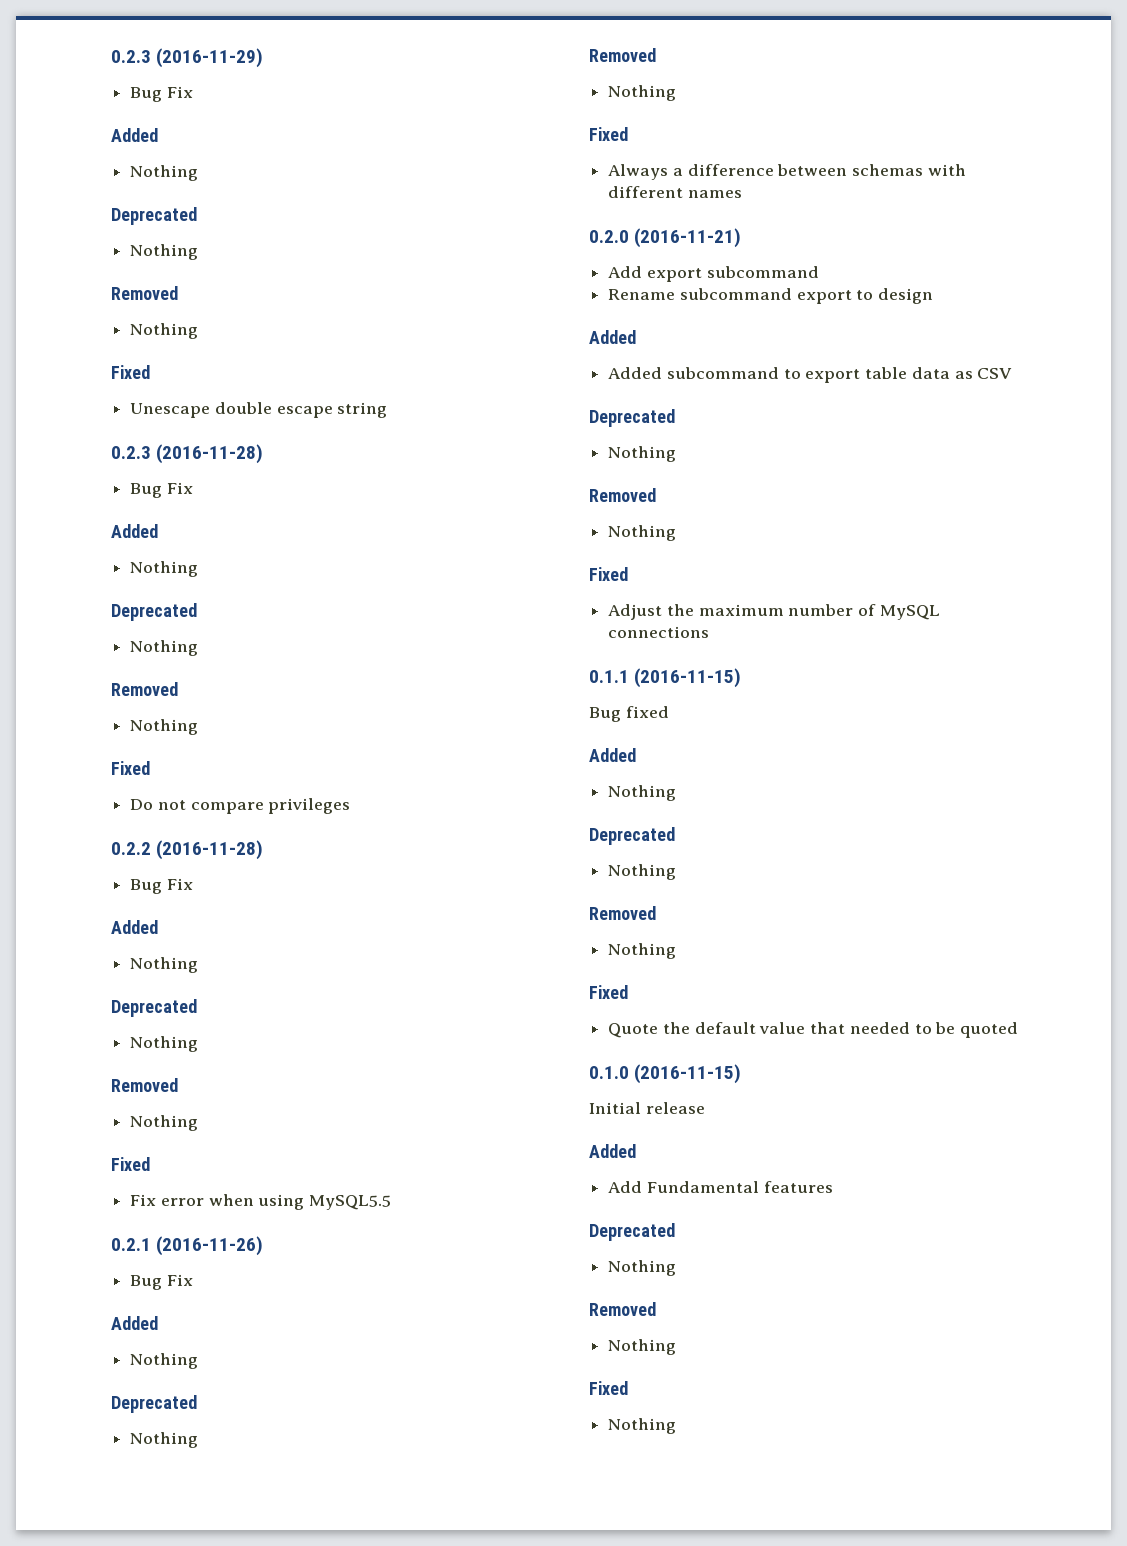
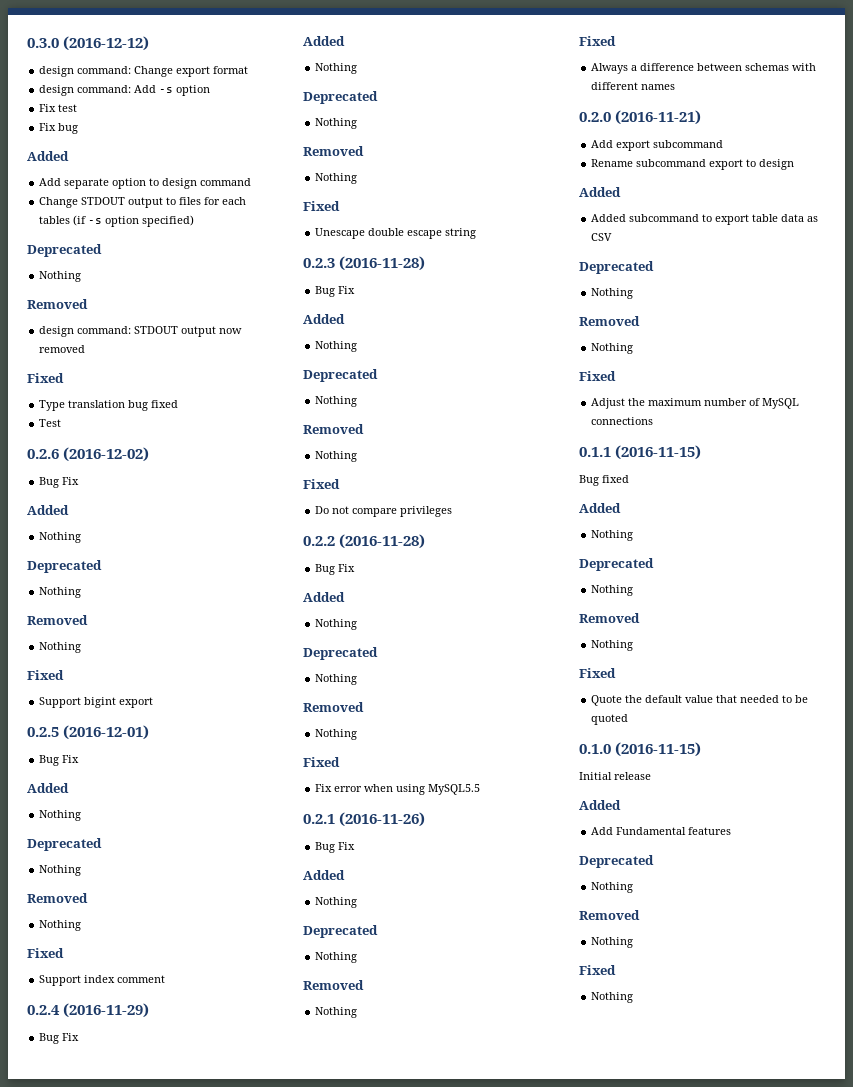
[111,50,151,63] 0.2.3 -> [27,36,150,51] [39,66,249,77] [39,85,211,96] [39,104,78,112] [39,123,79,134] [27,151,69,161] [39,178,252,189] [39,197,247,208] [39,215,195,227] [27,244,102,257] [39,271,82,282] [27,299,88,309] [39,326,243,337] [39,345,86,353] [27,373,64,383] [39,400,179,411] [39,419,62,427] [27,447,150,462] [39,477,80,488] [27,505,69,515] [39,532,82,543] [27,560,102,573] [39,587,82,598] [27,615,88,625] [39,642,82,653] [27,670,64,680] [39,697,154,708] [27,725,150,740] [39,755,80,766] [27,783,69,793] [39,810,82,821] [27,838,102,851] [39,865,82,876] [27,893,88,903] [39,920,82,931] [27,948,64,958] [39,975,166,986] [27,1005,60,1015] 0.3.0 (2016-12-12) // design command: Change export format // design command: Add -s option // Fix test // Fix bug // Added // Add separate option to design command // Change STDOUT output to files for each tables (if -s option specified) // Deprecated // Nothing // Removed // design command: STDOUT output now removed // Fixed // Type translation bug fixed // Test // 0.2.6 (2016-12-02) // Bug Fix // Added // Nothing // Deprecated // Nothing // Removed // Nothing // Fixed // Support bigint export // 0.2.5 (2016-12-01) // Bug Fix // Added // Nothing // Deprecated // Nothing // Removed // Nothing // Fixed // Support index comment // 0.2.4

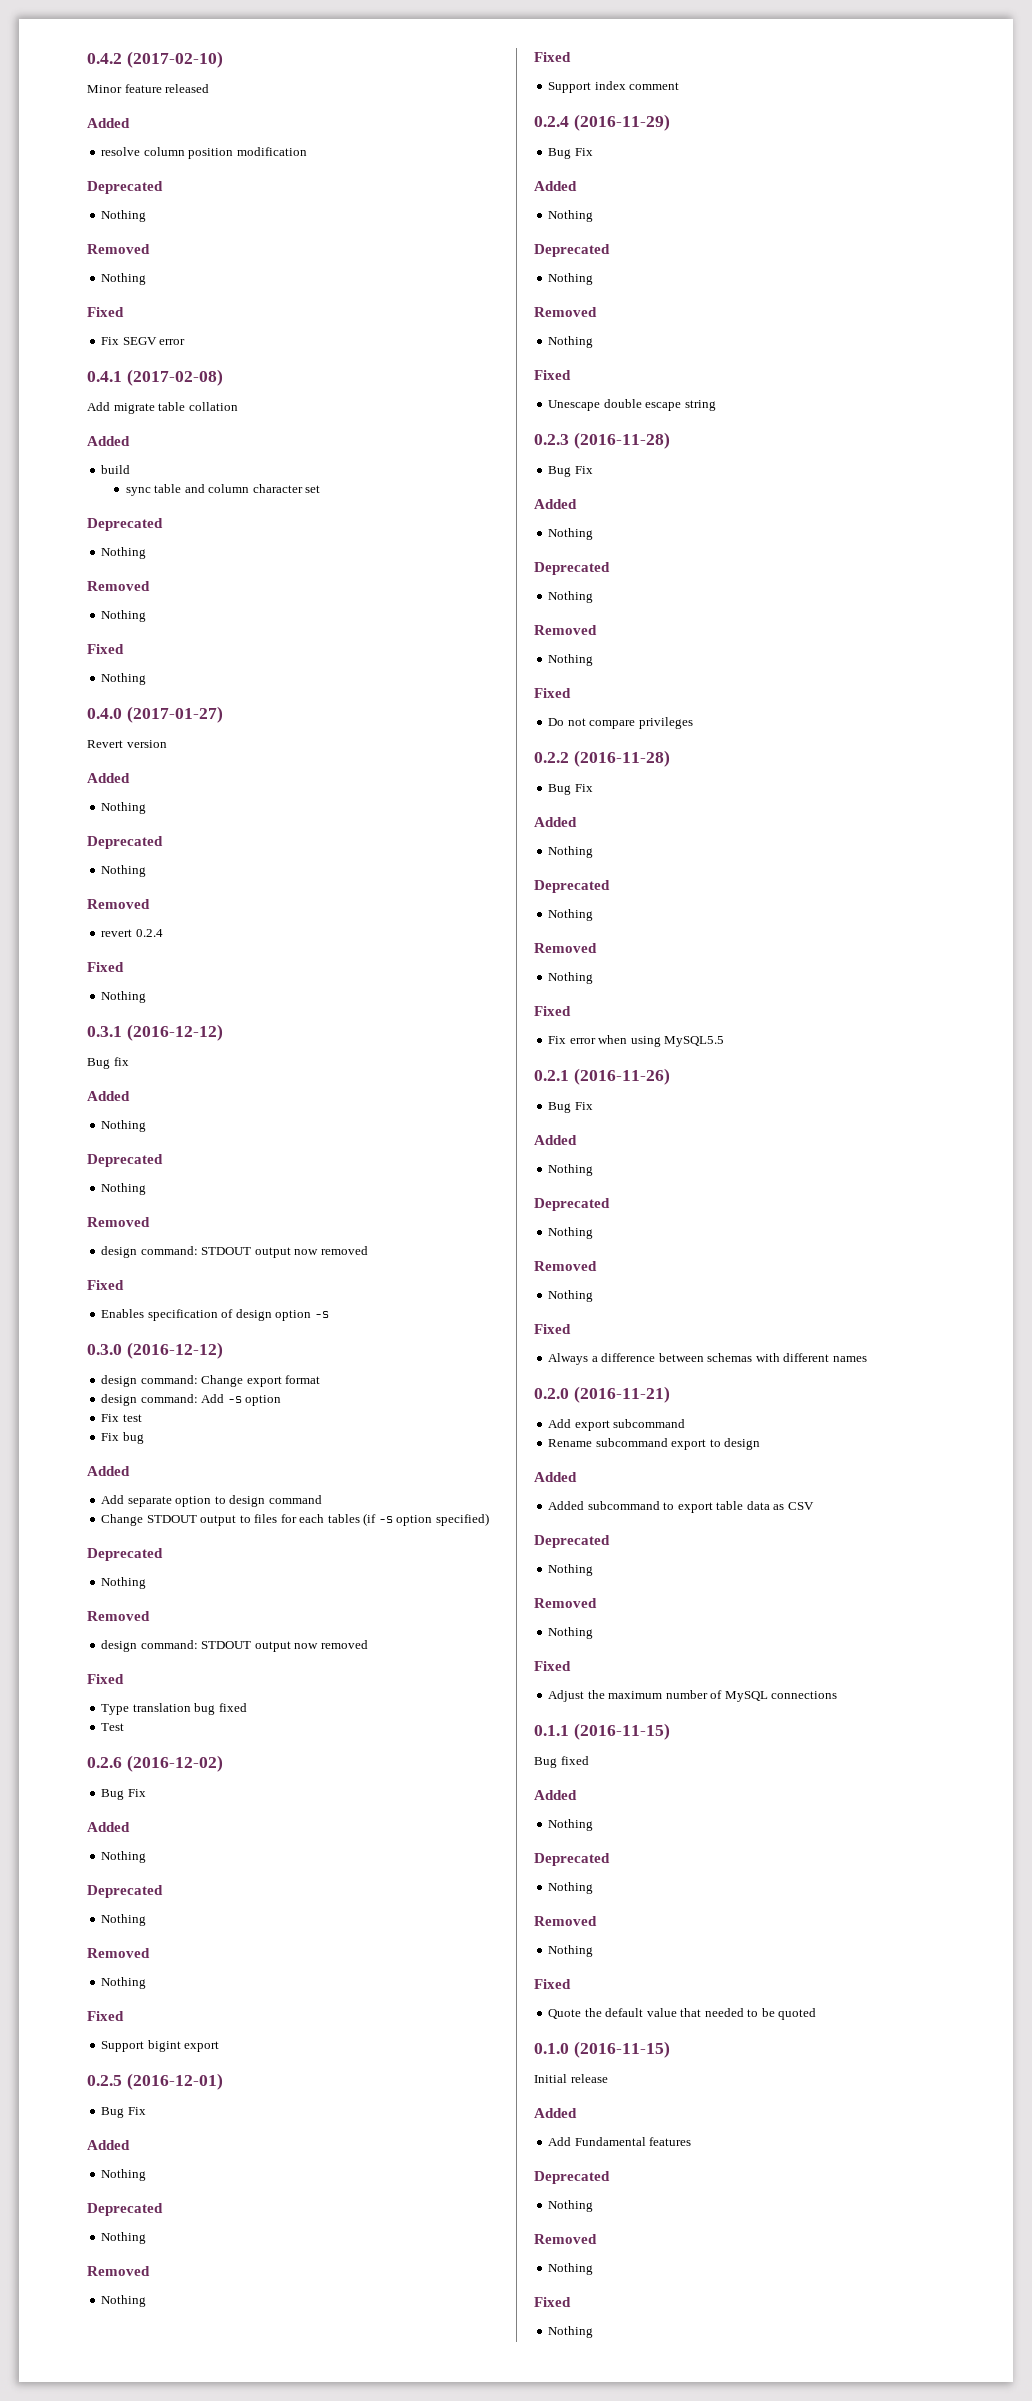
(27, 43) none -> [87,51,223,68] [87,84,210,93] [87,118,130,128] [101,147,307,159] [87,181,163,194] [101,210,147,222] [87,244,150,254] [101,273,147,285] [87,307,124,317] [101,337,186,345] [87,369,223,386] [87,402,238,414] [87,436,130,446] [101,465,131,474] [125,484,321,496] [87,518,163,531] [101,547,147,559] [87,581,150,591] [101,610,147,622] [87,644,124,654] [101,673,147,685] [87,706,223,723] [87,740,167,748] [87,773,130,783] [101,802,147,814] [87,836,163,849] [101,865,147,877] [87,899,150,909] [101,929,163,937] [87,962,124,972] [101,991,147,1003] [87,1024,223,1041] [87,1057,129,1069] [87,1091,130,1101] [101,1120,147,1132] [87,1154,163,1167] [101,1183,147,1195] [87,1217,150,1227] [101,1246,368,1258] [87,1280,124,1290] [101,1309,329,1321] 0.4.2 (2017-02-10) // Minor feature released // Added // resolve column position modification // Deprecated // Nothing // Removed // Nothing // Fixed // Fix SEGV error // 0.4.1 (2017-02-08) // Add migrate table collation // Added // build // sync table and column character set // Deprecated // Nothing // Removed // Nothing // Fixed // Nothing // 0.4.0 (2017-01-27) // Revert version // Added // Nothing // Deprecated // Nothing // Removed // revert 0.2.4 // Fixed // Nothing // 0.3.1 (2016-12-12) // Bug fix // Added // Nothing // Deprecated // Nothing // Removed // design command: STDOUT output now removed // Fixed // Enables specification of design option -s //

